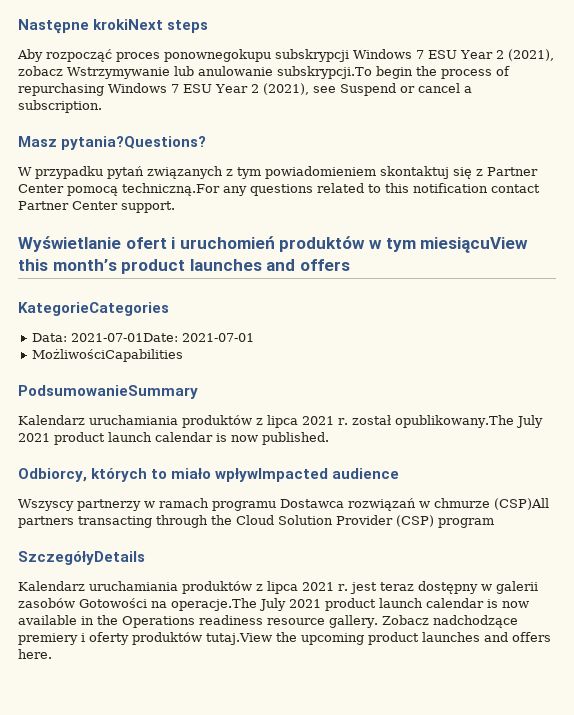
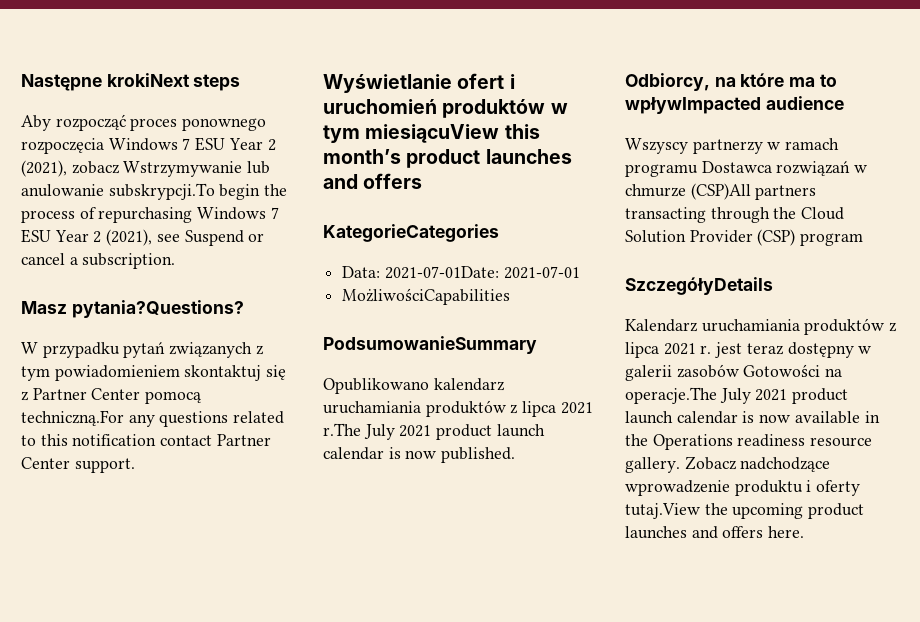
[164,49,349,62] ponownegokupu subskrypcji -> [182,118,267,131] [21,138,104,154] ponownego rozpoczęcia
[18,415,514,428] Kalendarz uruchamiania produktów z lipca 2021 r. został opublikowany.The -> [323,378,505,394] [323,400,593,417] [323,423,361,436] Opublikowano kalendarz uruchamiania produktów z lipca 2021 r.The
[91,468,212,482] których to miało -> [714,73,837,87] na które ma to
[18,633,78,645] premiery -> [625,480,803,496] wprowadzenie produktu
[132,632,202,645] produktów -> (861, 488) none

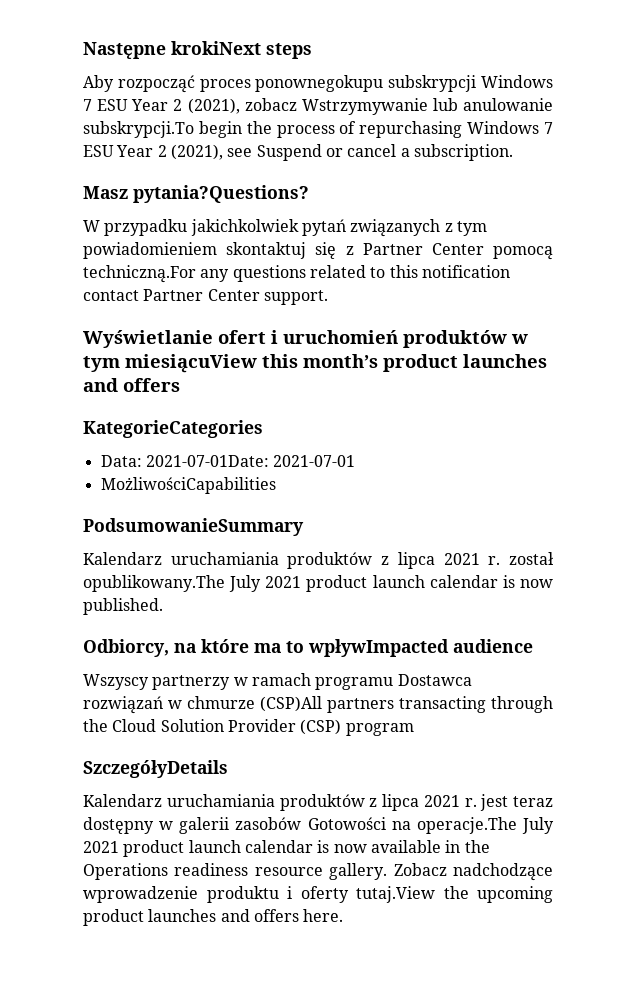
[182,118,267,131] [21,138,104,154] ponownego rozpoczęcia -> [255,75,477,92] ponownegokupu subskrypcji
(120, 350) none -> [190,219,299,236] jakichkolwiek
[323,378,505,394] [323,400,593,417] [323,423,361,436] Opublikowano kalendarz uruchamiania produktów z lipca 2021 r.The -> [83,552,553,569] [83,575,225,592] Kalendarz uruchamiania produktów z lipca 2021 r. został opublikowany.The

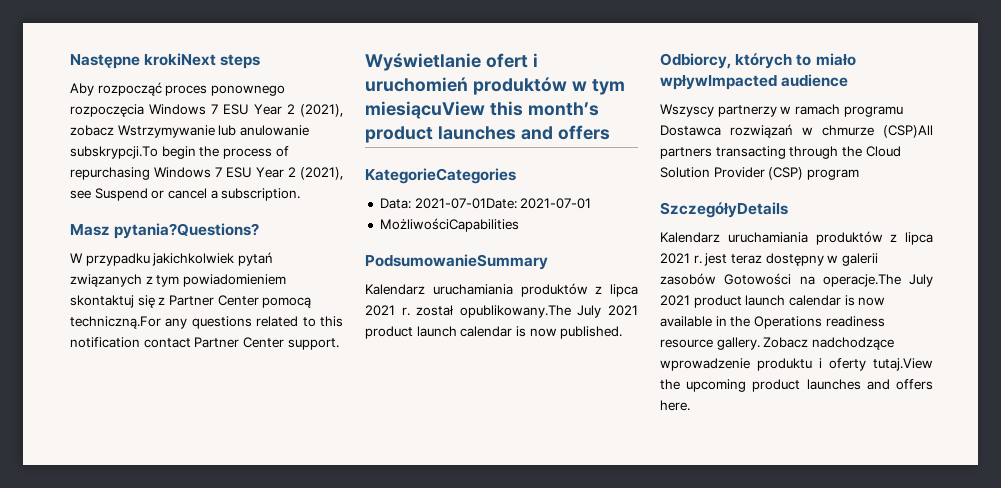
[255,75,477,92] ponownegokupu subskrypcji -> [210,85,285,96] [70,104,144,117] ponownego rozpoczęcia
[174,639,304,653] na które ma to -> [735,53,856,69] których to miało

